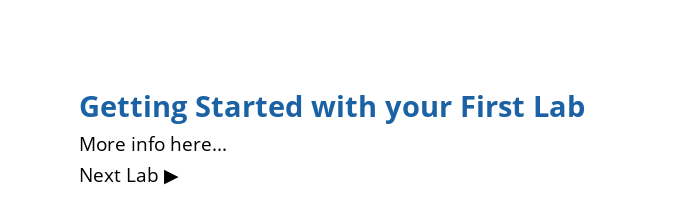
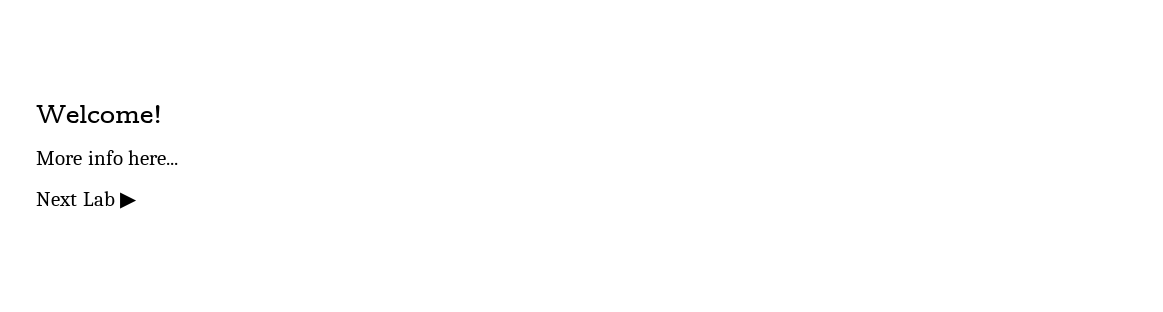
[79,95,585,124] Getting Started with your First Lab -> [36,105,162,123] Welcome!

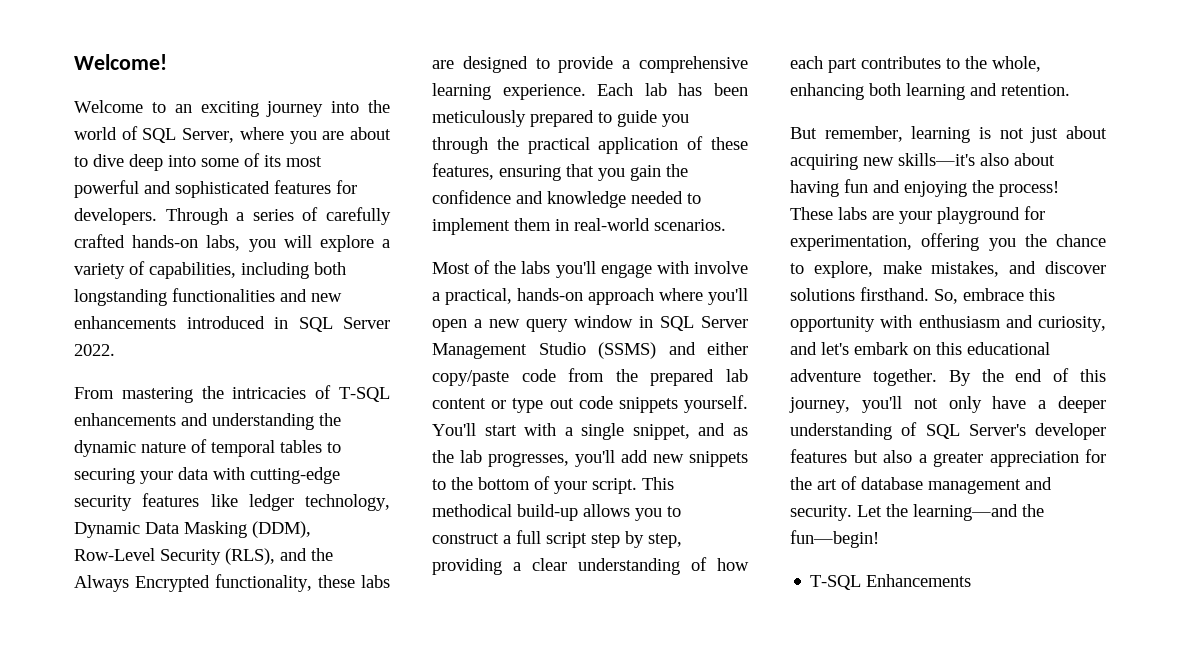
[36,150,179,165] [36,191,138,209] More info here... // Next Lab ▶ -> [74,100,390,117] [74,126,392,144] [74,153,322,171] [74,180,357,198] [74,207,391,225] [74,234,390,252] [74,261,346,279] [74,288,342,306] [74,316,390,332] [74,344,115,356] [74,385,391,403] [74,413,341,430] [74,439,341,457] [74,467,340,484] [74,493,390,511] [74,521,311,538] [74,548,333,565] [74,574,390,592] [432,56,748,73] [432,83,748,100] [432,110,689,127] [432,136,748,154] [432,163,688,181] [432,190,701,208] [432,218,726,235] [432,260,748,278] [432,288,748,305] [432,315,748,332] [432,342,748,359] [432,368,748,386] [432,395,748,413] [432,423,748,440] [432,450,748,467] [432,476,674,494] [432,504,681,521] [432,530,682,548] [432,557,749,575] [790,56,1041,73] [790,83,1070,100] [790,126,1107,143] [790,153,1055,170] [790,179,1059,197] [790,206,1045,224] [790,233,1106,251] [790,261,1106,278] [790,287,1055,304] [790,315,1106,332] [790,342,1050,355] [790,368,1106,386] [789,396,1106,413] [790,422,1106,440] [790,449,1106,467] [790,476,1052,494] [790,504,1044,521] [790,530,879,548] [810,574,972,590] Welcome to an exciting journey into the world of SQL Server, where you are about to dive deep into some of its most powerful and sophisticated features for developers. Through a series of carefully crafted hands-on labs, you will explore a variety of capabilities, including both longstanding functionalities and new enhancements introduced in SQL Server 2022. // From mastering the intricacies of T-SQL enhancements and understanding the dynamic nature of temporal tables to securing your data with cutting-edge security features like ledger technology, Dynamic Data Masking (DDM), Row-Level Security (RLS), and the Always Encrypted functionality, these labs are designed to provide a comprehensive learning experience. Each lab has been meticulously prepared to guide you through the practical application of these features, ensuring that you gain the confidence and knowledge needed to implement them in real-world scenarios. // Most of the labs you'll engage with involve a practical, hands-on approach where you'll open a new query window in SQL Server Management Studio (SSMS) and either copy/paste code from the prepared lab content or type out code snippets yourself. You'll start with a single snippet, and as the lab progresses, you'll add new snippets to the bottom of your script. This methodical build-up allows you to construct a full script step by step, providing a clear understanding of how each part contributes to the whole, enhancing both learning and retention. // But remember, learning is not just about acquiring new skills—it's also about having fun and enjoying the process! These labs are your playground for experimentation, offering you the chance to explore, make mistakes, and discover solutions firsthand. So, embrace this opportunity with enthusiasm and curiosity, and let's embark on this educational adventure together. By the end of this journey, you'll not only have a deeper understanding of SQL Server's developer features but also a greater appreciation for the art of database management and security. Let the learning—and the fun—begin! // T-SQL Enhancements

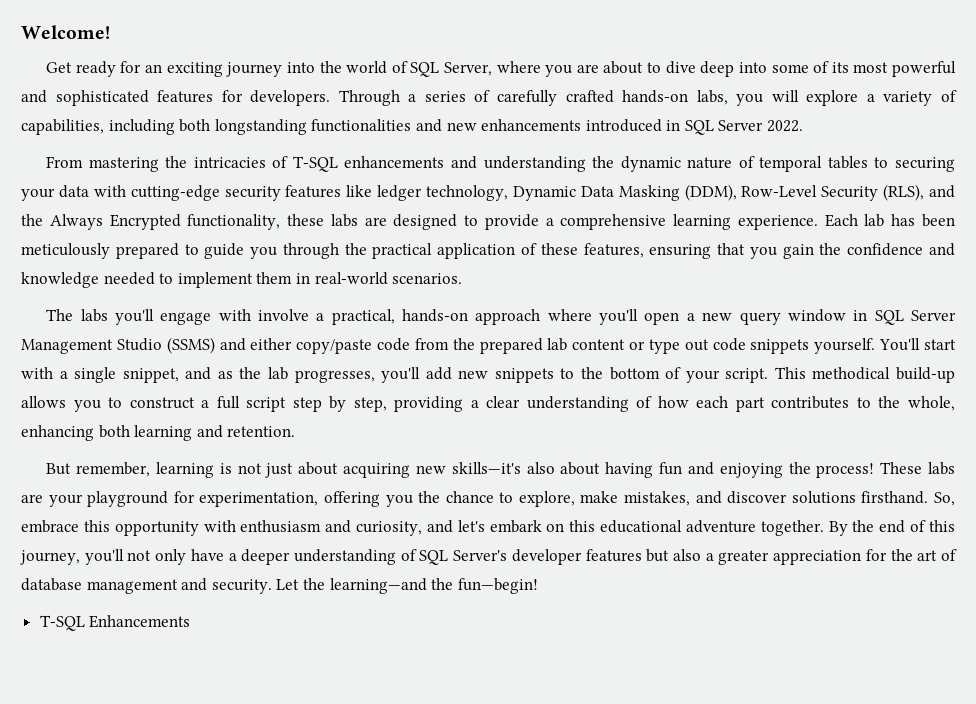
[74,100,166,113] Welcome to -> [46,61,142,77] Get ready for
[432,260,517,274] Most of the -> [46,309,74,321] The

